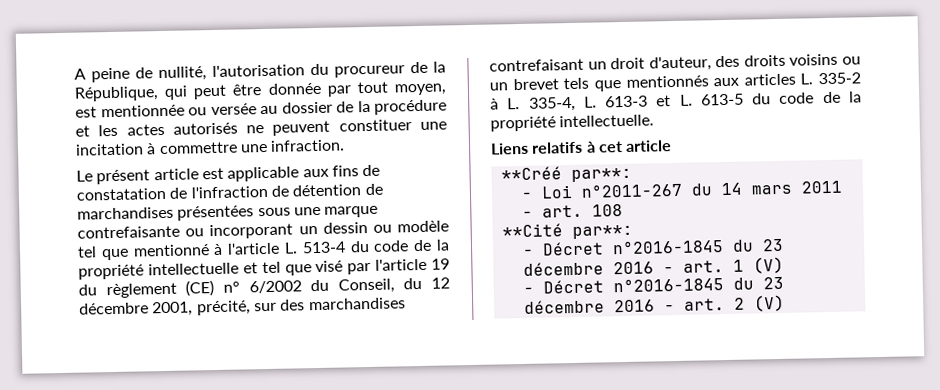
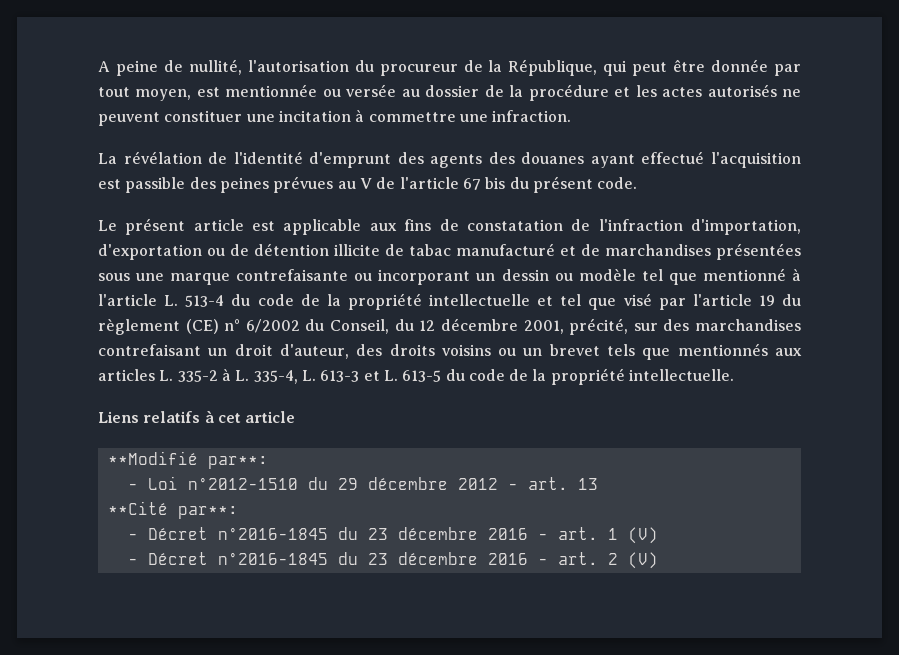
(346, 145) none -> [98,151,801,168] [98,176,638,193] // La révélation de l'identité d'emprunt des agents des douanes ayant effectué l'acquisition est passible des peines prévues au V de l'article 67 bis du présent code.
[270,184,362,197] de détention -> [691,219,802,235] [98,243,576,260] d'importation, d'exportation ou de détention illicite de tabac manufacturé et
[500,166,562,181] **Créé -> [107,451,198,465] **Modifié
[580,180,843,198] [521,204,623,218] n°2011-267 du 14 mars 2011 - art. 108 -> [187,477,598,490] n°2012-1510 du 29 décembre 2012 - art. 13

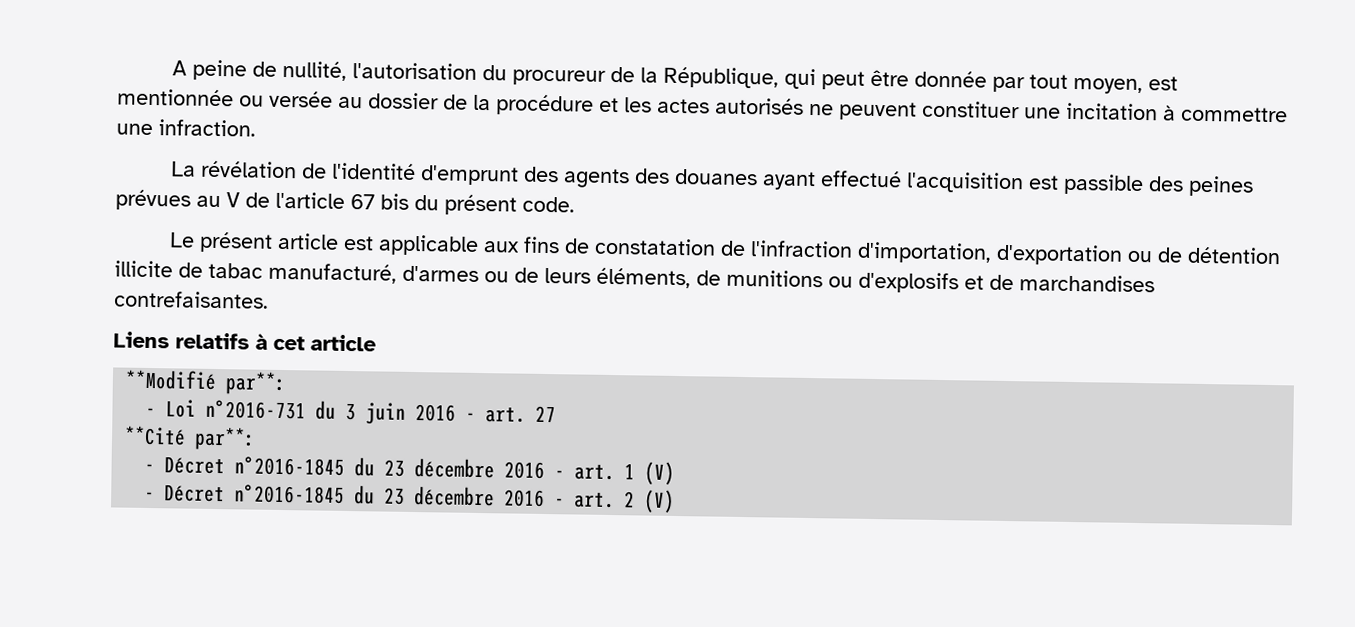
[456,243,801,260] [98,268,802,285] [98,293,801,310] [98,318,802,335] [98,343,802,360] [98,368,735,385] manufacturé et de marchandises présentées sous une marque contrefaisante ou incorporant un dessin ou modèle tel que mentionné à l'article L. 513-4 du code de la propriété intellectuelle et tel que visé par l'article 19 du règlement (CE) n° 6/2002 du Conseil, du 12 décembre 2001, précité, sur des marchandises contrefaisant un droit d'auteur, des droits voisins ou un brevet tels que mentionnés aux articles L. 335-2 à L. 335-4, L. 613-3 et L. 613-5 du code de la propriété intellectuelle. -> [268,262,1155,294] [114,290,269,309] manufacturé, d'armes ou de leurs éléments, de munitions ou d'explosifs et de marchandises contrefaisantes.
[187,477,598,490] n°2012-1510 du 29 décembre 2012 - art. 13 -> [205,399,557,425] n°2016-731 du 3 juin 2016 - art. 27

